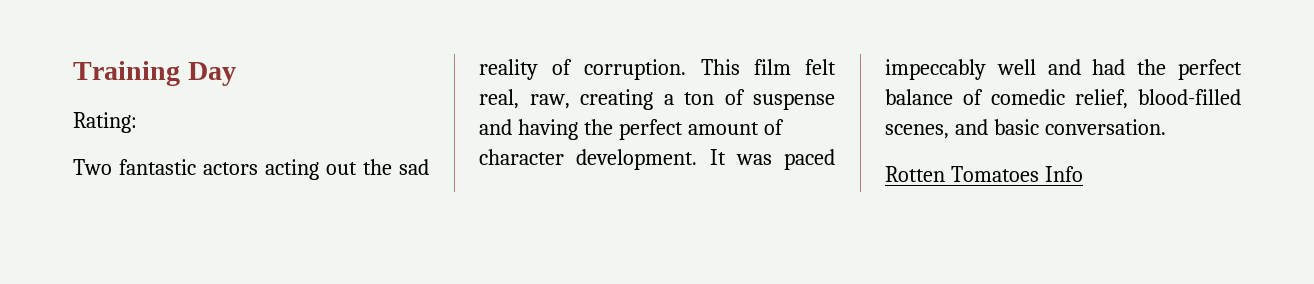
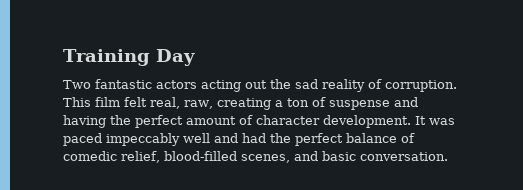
[73,112,137,133] // Rating: -> (195, 57) none
[885,166,1083,182] // Rotten Tomatoes Info -> (448, 156) none

